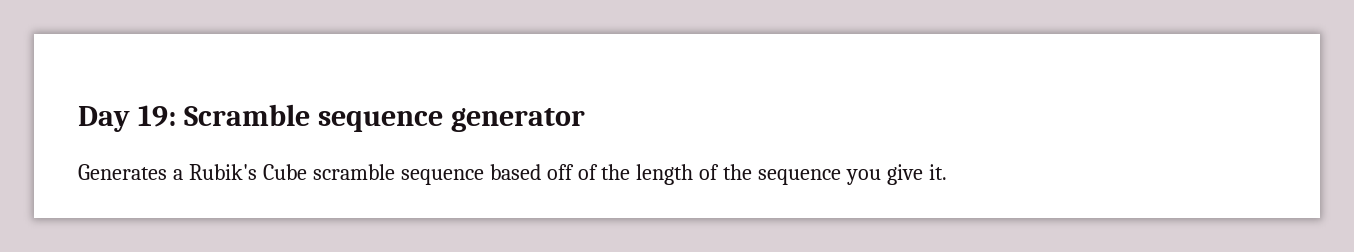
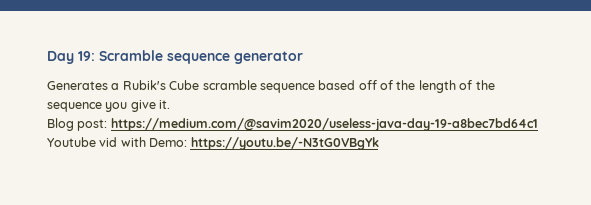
(948, 172) none -> [47,118,538,131] [47,137,379,150] // Blog post: https://medium.com/@savim2020/useless-java-day-19-a8bec7bd64c1 Youtube vid with Demo: https://youtu.be/-N3tG0VBgYk

